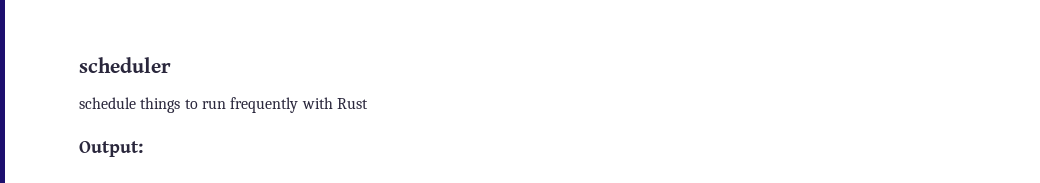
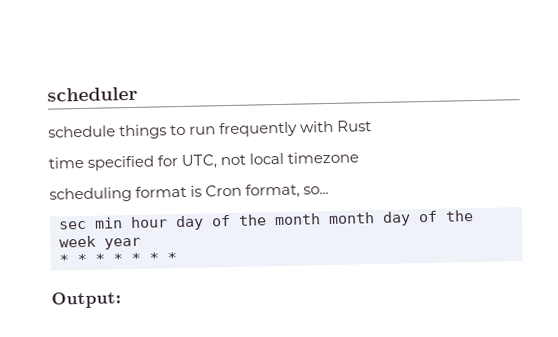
(368, 103) none -> [48,151,360,171] [49,183,330,203] [59,210,474,231] [59,235,141,250] [59,252,177,266] // time specified for UTC, not local timezone // scheduling format is Cron format, so... // sec min hour day of the month month day of the week year // * * * * * * *

